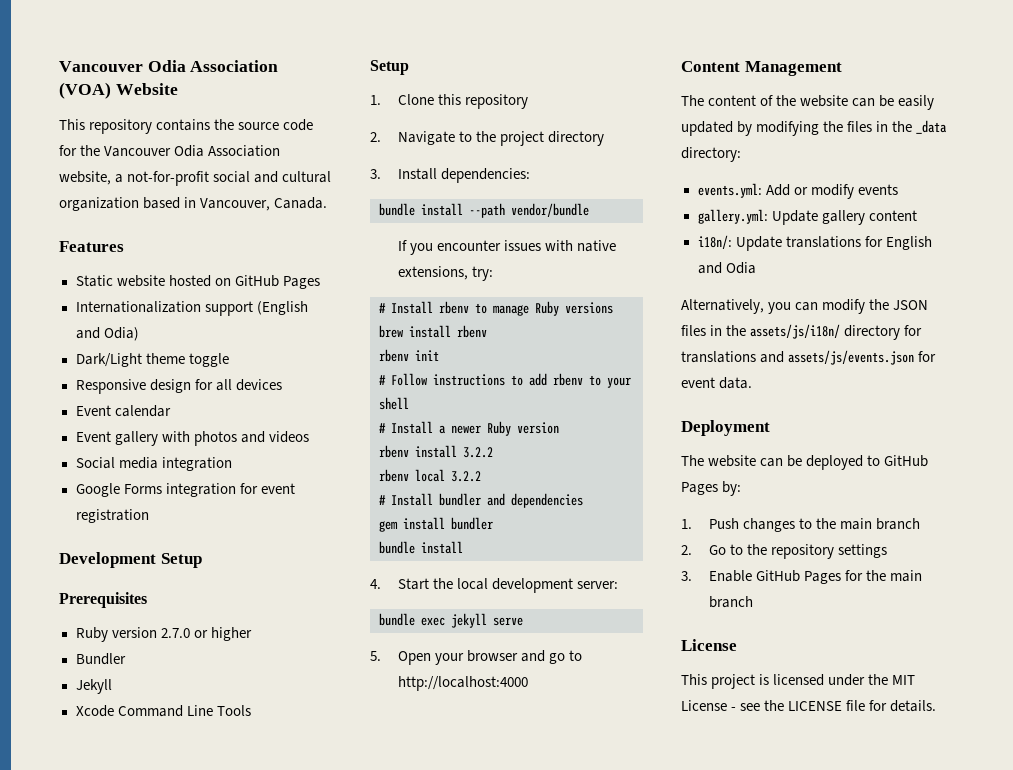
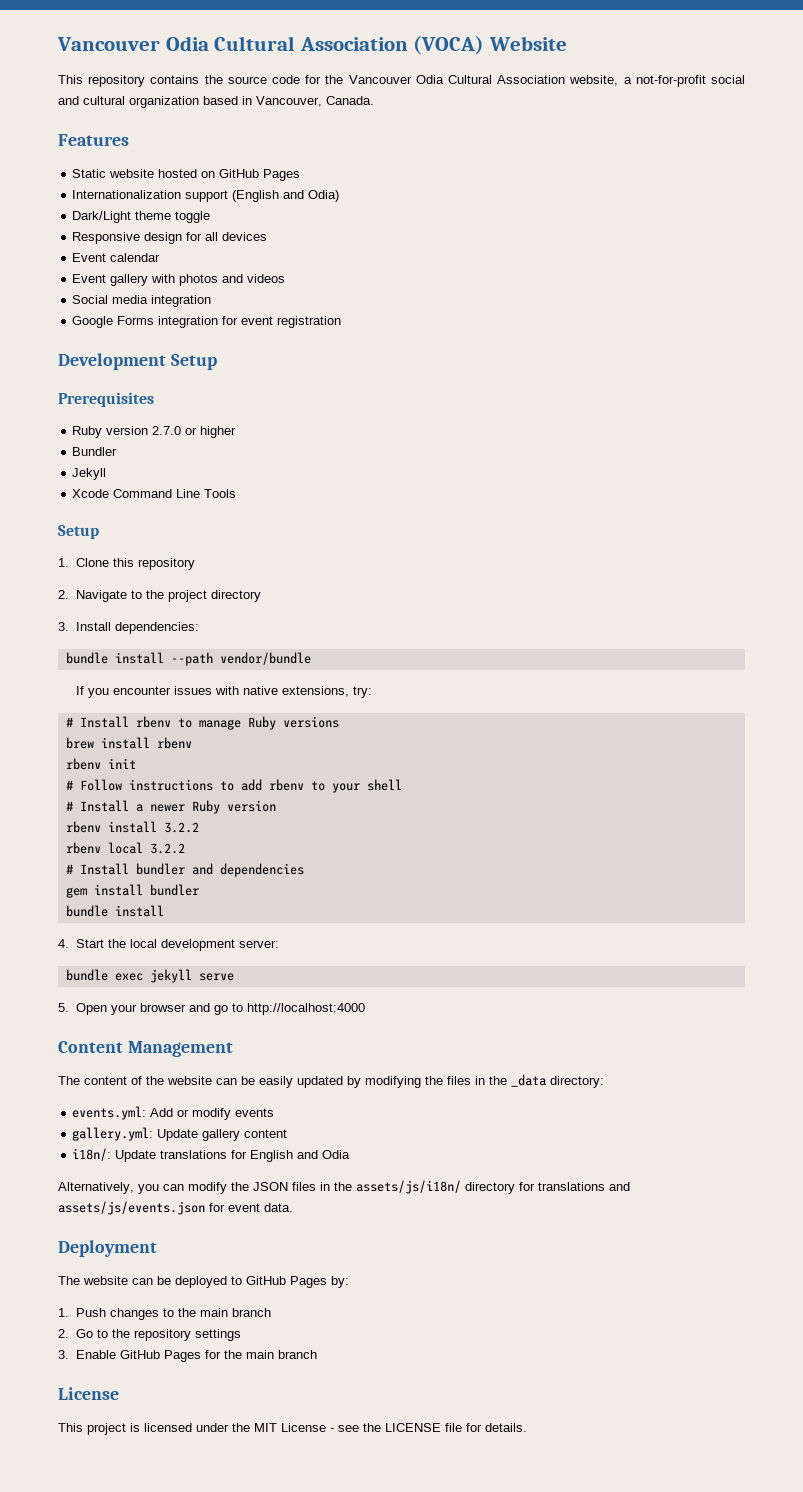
[59,60,279,72] [59,82,111,99] Vancouver Odia Association (VOA) -> [57,35,485,55] Vancouver Odia Cultural Association (VOCA)
(205, 151) none -> [447,75,492,84] Cultural

